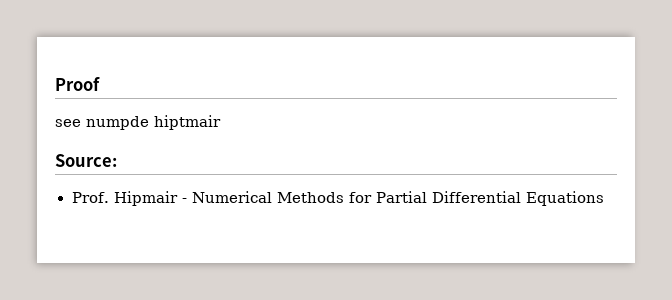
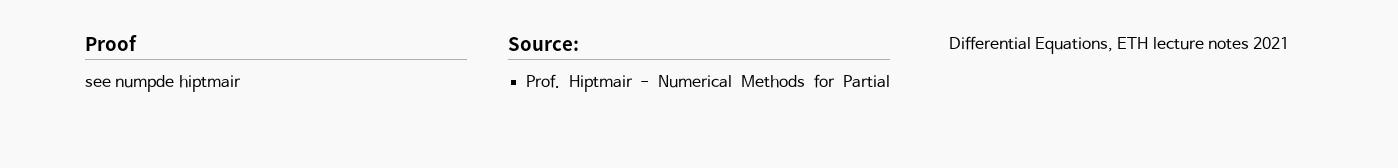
[113,191,178,206] Hipmair -> [568,75,633,92] Hiptmair
[525,191,604,206] Equations -> [1034,37,1290,54] Equations, ETH lecture notes 2021

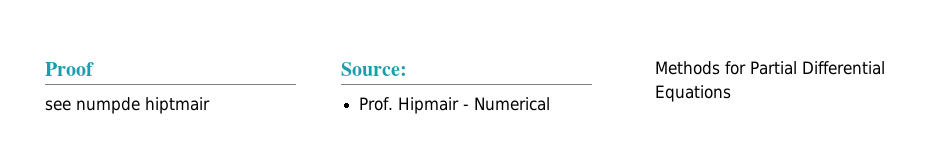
[568,75,633,92] Hiptmair -> [398,97,460,114] Hipmair
[1034,37,1290,54] Equations, ETH lecture notes 2021 -> [655,85,732,102] Equations

